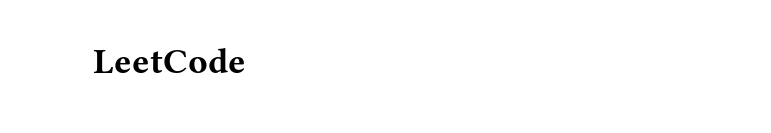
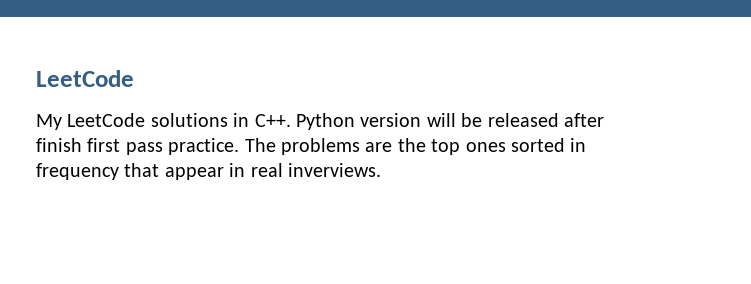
[93,48,246,74] LeetCode -> [36,70,134,87] [36,113,604,130] [36,138,587,155] [36,163,381,180] LeetCode // My LeetCode solutions in C++. Python version will be released after finish first pass practice. The problems are the top ones sorted in frequency that appear in real inverviews.

